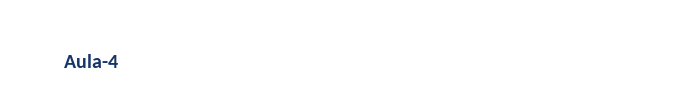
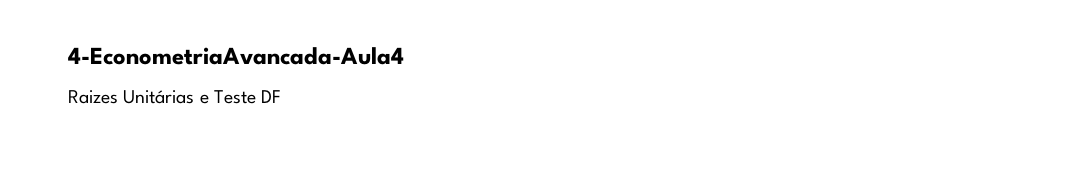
[64,54,118,68] Aula-4 -> [68,47,404,65] [68,90,282,104] 4-EconometriaAvancada-Aula4 // Raizes Unitárias e Teste DF

